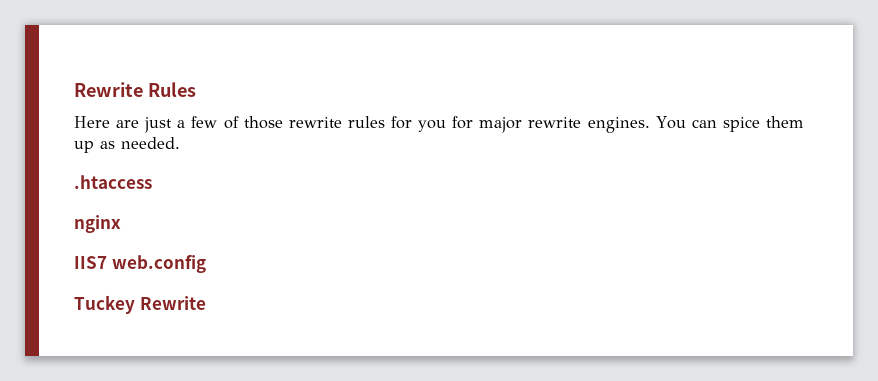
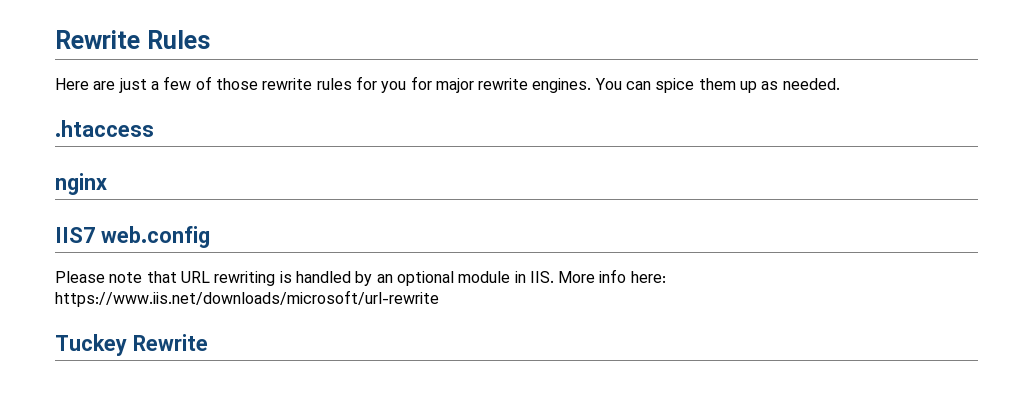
(206, 264) none -> [55,269,666,286] [55,290,439,307] // Please note that URL rewriting is handled by an optional module in IIS. More info here: https://www.iis.net/downloads/microsoft/url-rewrite

